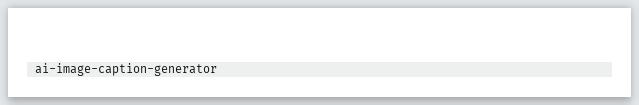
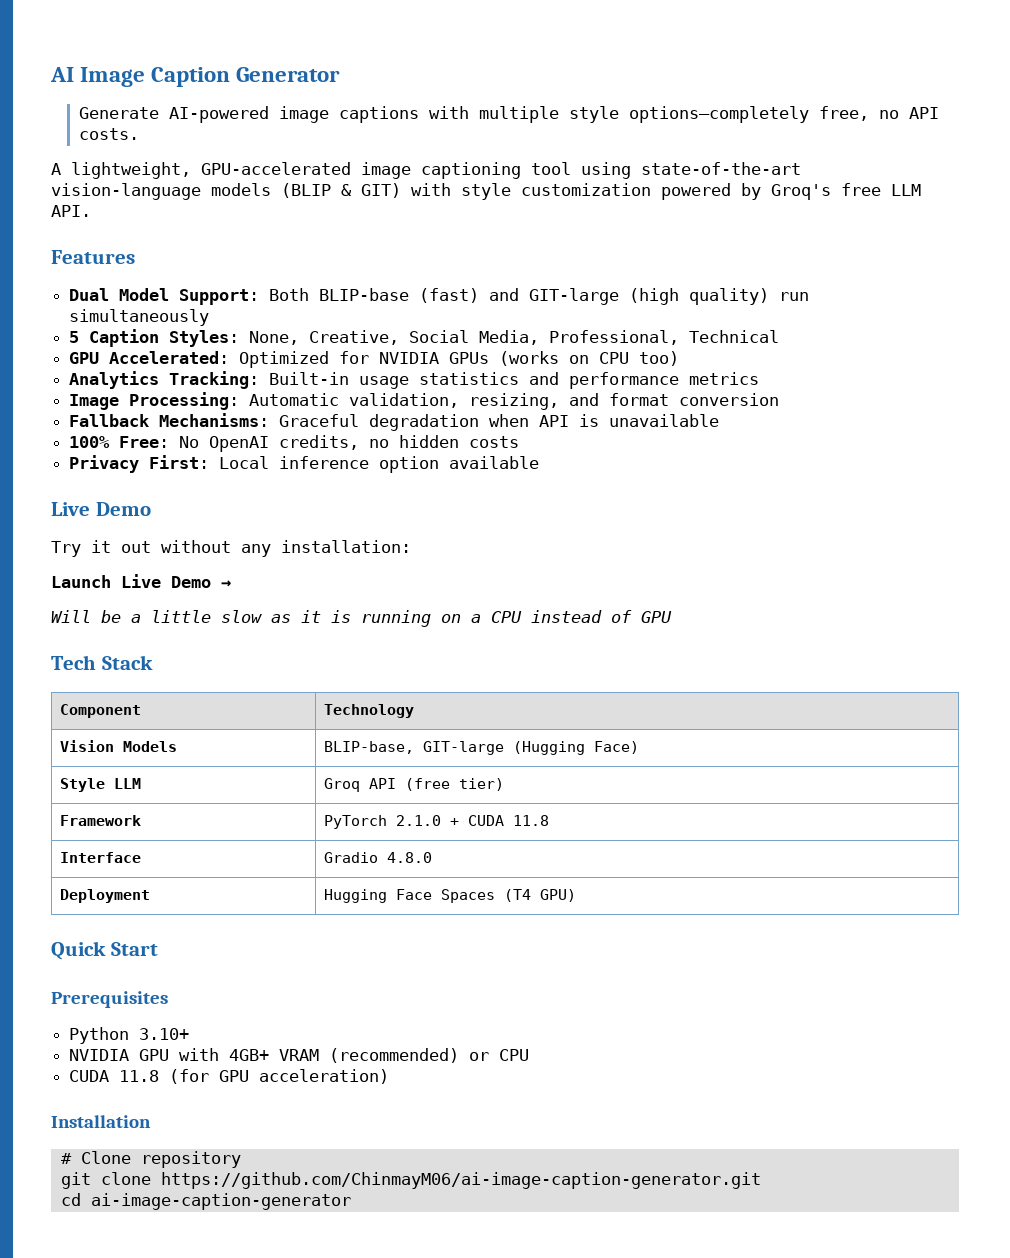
(34, 69) none -> [50,67,341,87] [78,106,939,123] [78,128,139,140] [51,162,801,179] [51,183,921,200] [51,205,91,217] [51,250,135,264] [69,288,810,305] [69,309,210,326] [69,329,780,347] [69,351,680,368] [69,371,760,389] [69,392,780,410] [69,413,720,431] [69,435,520,452] [69,455,540,473] [51,502,151,516] [51,540,411,557] [51,574,231,588] [51,610,672,627] [51,655,153,670] [60,704,142,718] [324,704,415,718] [60,740,178,752] [324,741,640,755] [60,778,142,792] [324,778,505,792] [60,815,142,826] [324,815,550,829] [60,852,142,863] [324,852,433,863] [60,889,151,903] [324,889,577,903] [51,941,158,960] [51,991,168,1008] [69,1027,190,1044] [69,1048,530,1063] [69,1069,390,1084] [51,1115,151,1128] [60,1151,241,1168] [60,1172,761,1189] [60,1193,81,1206] AI Image Caption Generator // Generate AI-powered image captions with multiple style options—completely free, no API costs. // A lightweight, GPU-accelerated image captioning tool using state-of-the-art vision-language models (BLIP & GIT) with style customization powered by Groq's free LLM API. // Features // Dual Model Support: Both BLIP-base (fast) and GIT-large (high quality) run simultaneously // 5 Caption Styles: None, Creative, Social Media, Professional, Technical // GPU Accelerated: Optimized for NVIDIA GPUs (works on CPU too) // Analytics Tracking: Built-in usage statistics and performance metrics // Image Processing: Automatic validation, resizing, and format conversion // Fallback Mechanisms: Graceful degradation when API is unavailable // 100% Free: No OpenAI credits, no hidden costs // Privacy First: Local inference option available // Live Demo // Try it out without any installation: // Launch Live Demo → // Will be a little slow as it is running on a CPU instead of GPU // Tech Stack // Component | Technology // Vision Models | BLIP-base, GIT-large (Hugging Face) // Style LLM | Groq API (free tier) // Framework | PyTorch 2.1.0 + CUDA 11.8 // Interface | Gradio 4.8.0 // Deployment | Hugging Face Spaces (T4 GPU) // Quick Start // Prerequisites // Python 3.10+ // NVIDIA GPU with 4GB+ VRAM (recommended) or CPU // CUDA 11.8 (for GPU acceleration) // Installation // # Clone repository // git clone https://github.com/ChinmayM06/ai-image-caption-generator.git // cd

